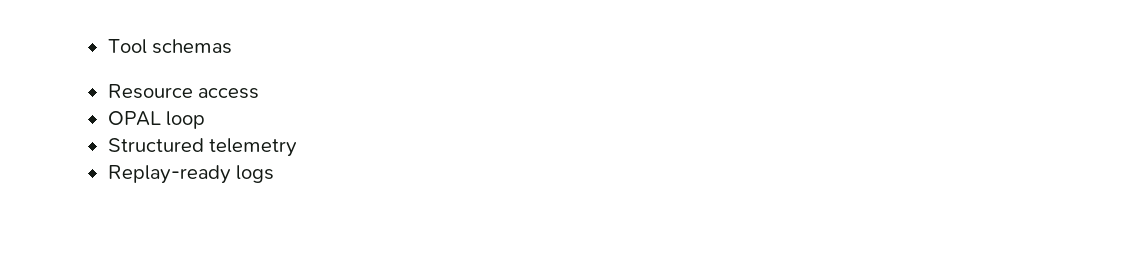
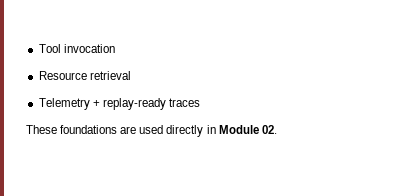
[152,39,233,54] schemas -> [63,44,115,53] invocation
[198,88,260,99] [107,111,206,129] [107,138,298,157] [107,165,275,184] access // OPAL loop // Structured telemetry // Replay-ready logs -> [89,71,131,80] [38,98,200,110] [26,125,277,137] retrieval // Telemetry + replay-ready traces // These foundations are used directly in Module 02.

